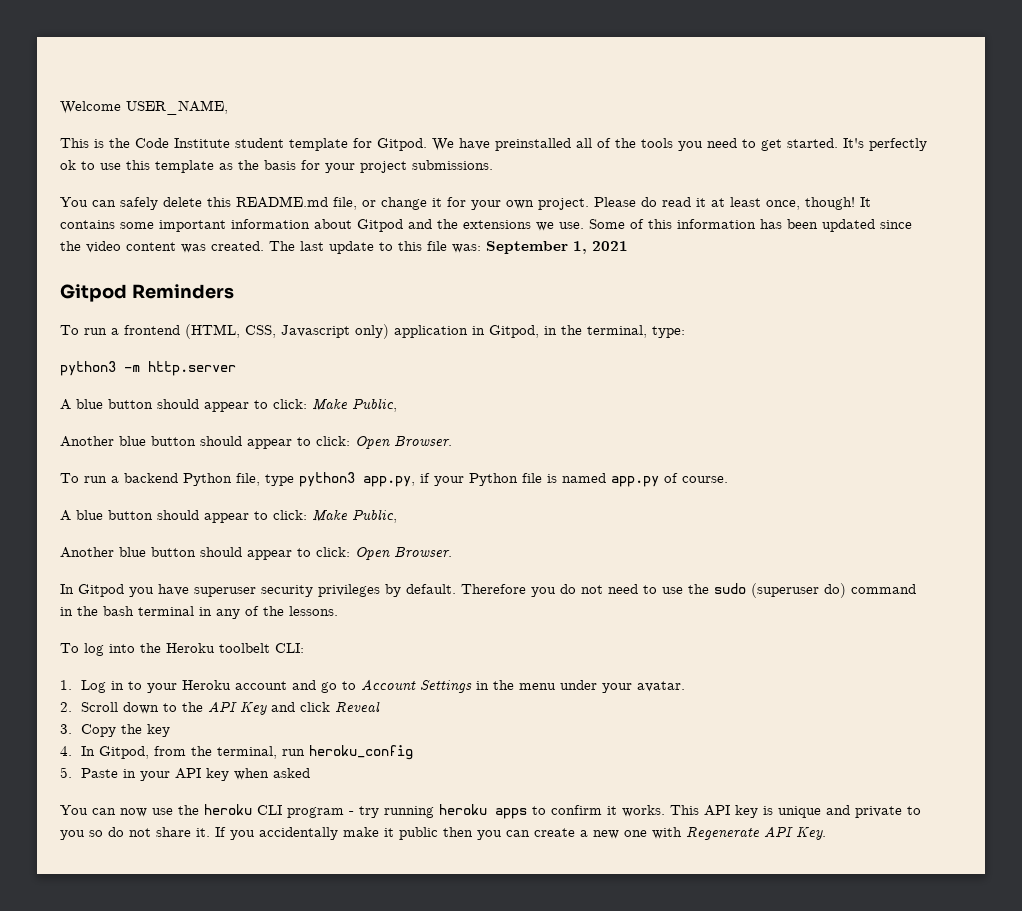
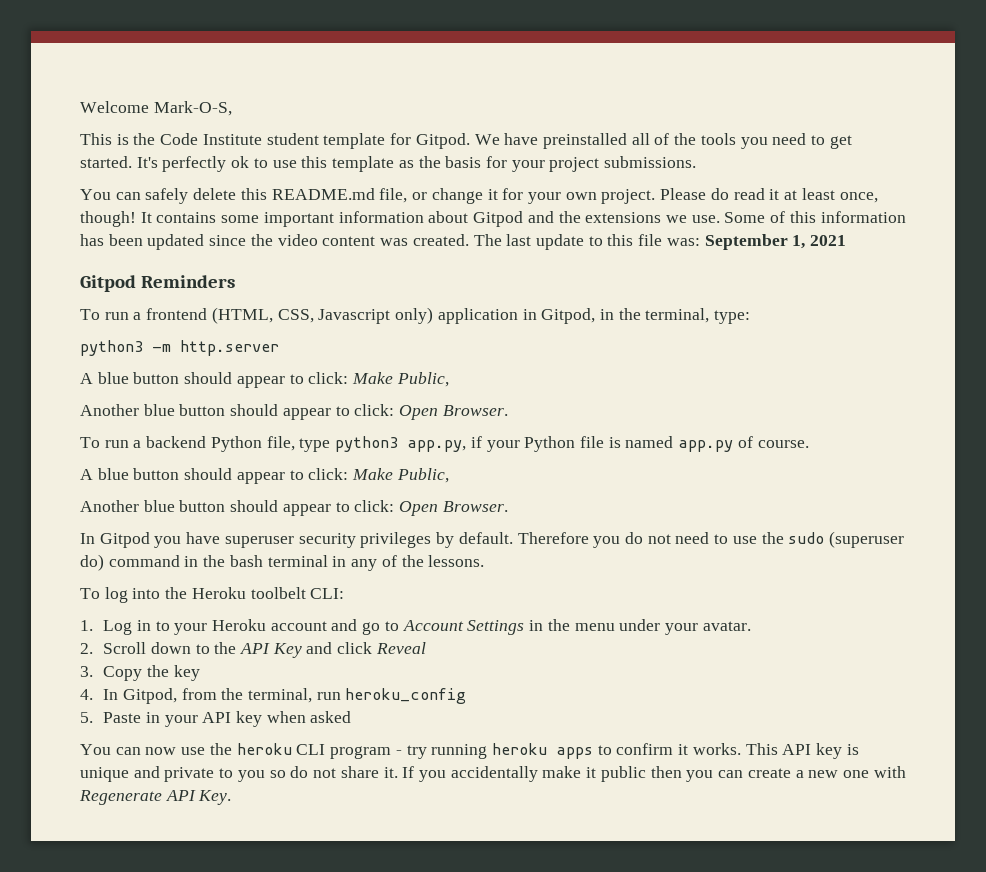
[126,100,228,115] USER_NAME, -> [153,101,232,116] Mark-O-S,

